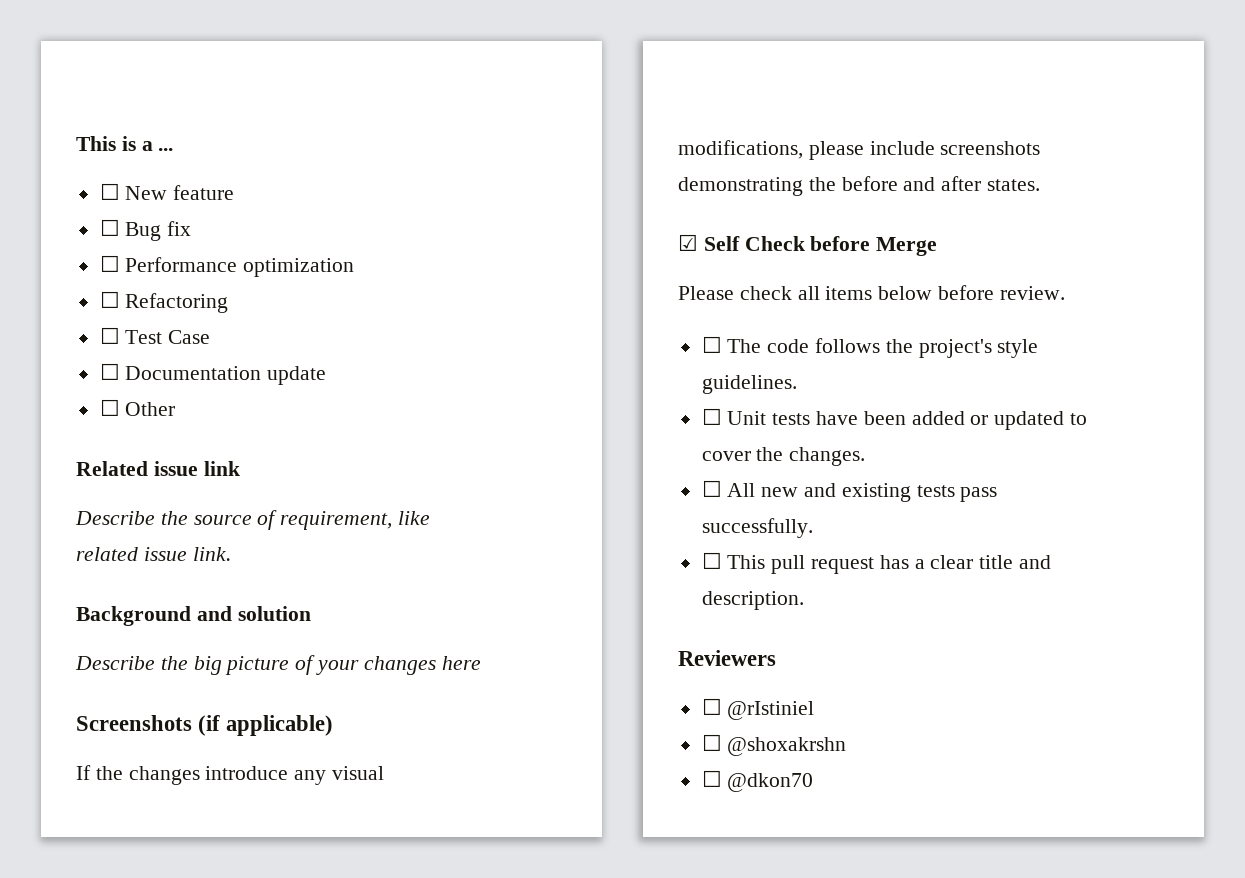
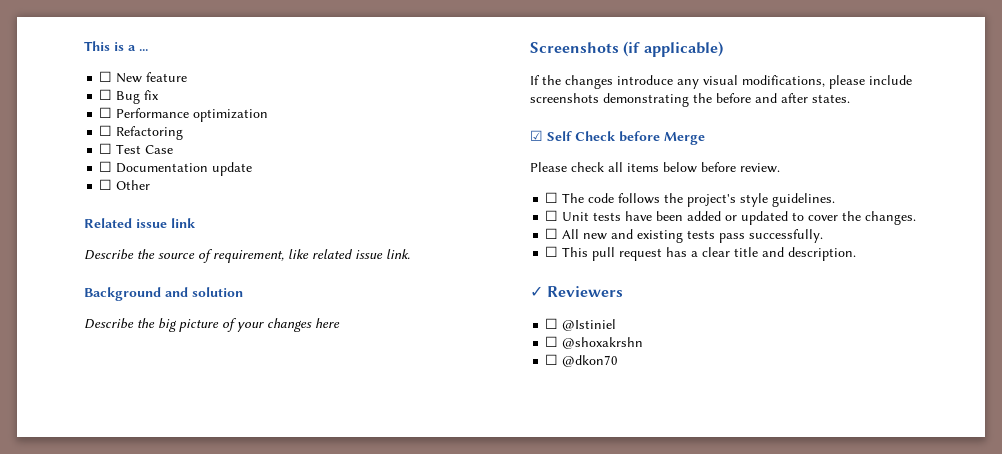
(804, 600) none -> [530,286,543,297] ✓
[727,701,815,720] @rIstiniel -> [562,319,617,331] @Istiniel

